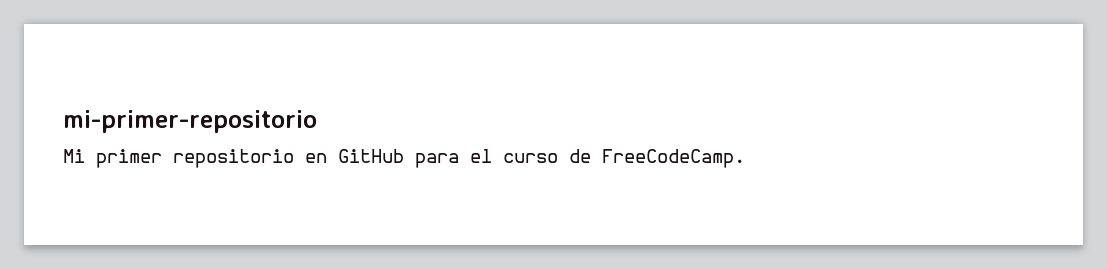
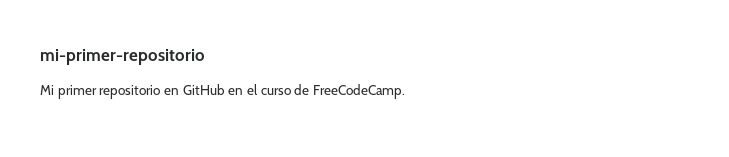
[415,153,459,168] para -> [228,88,244,95] en

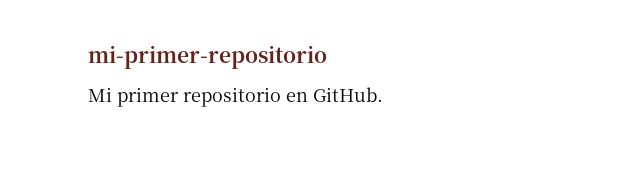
[182,84,405,99] GitHub en el curso de FreeCodeCamp. -> [313,87,383,102] GitHub.

